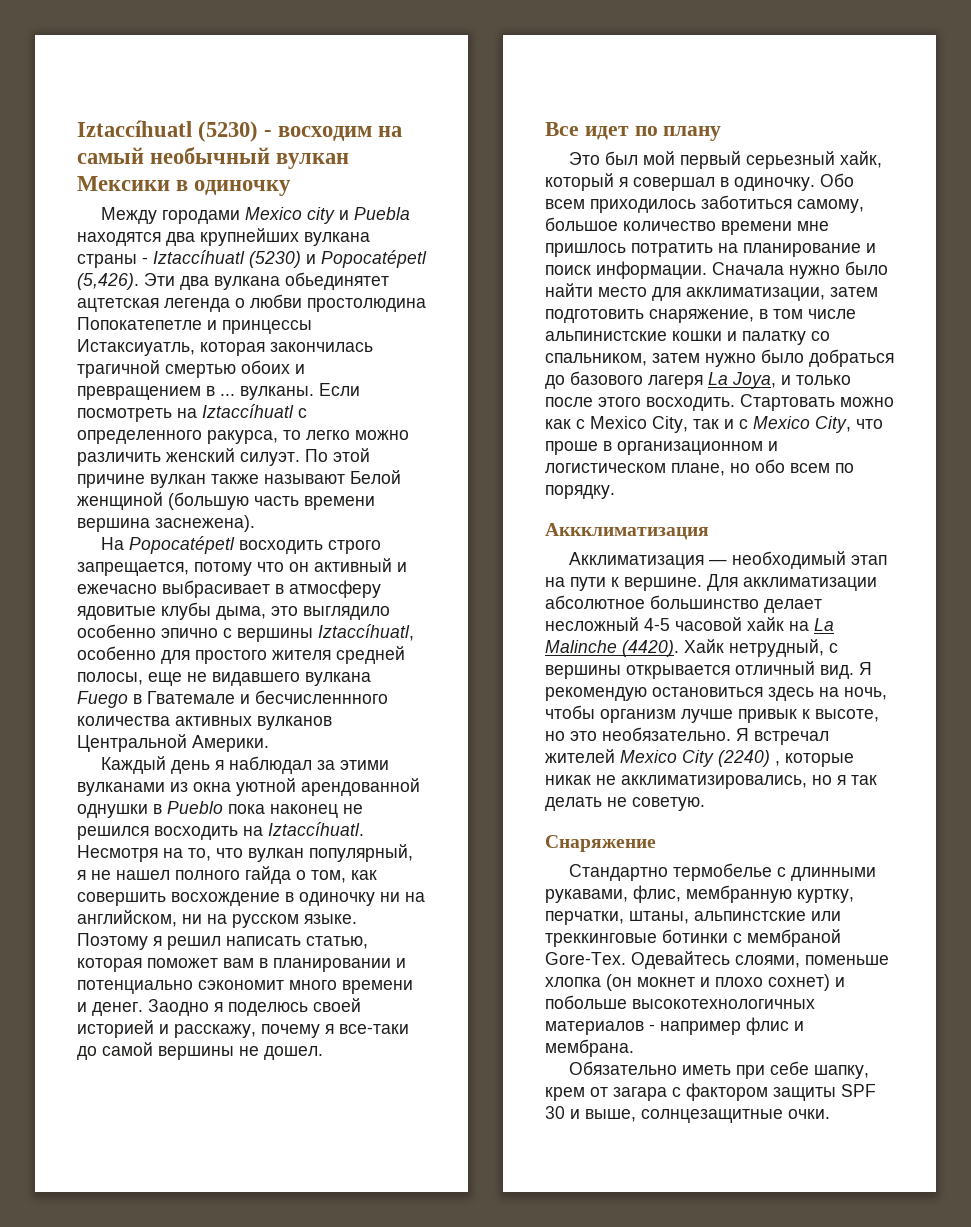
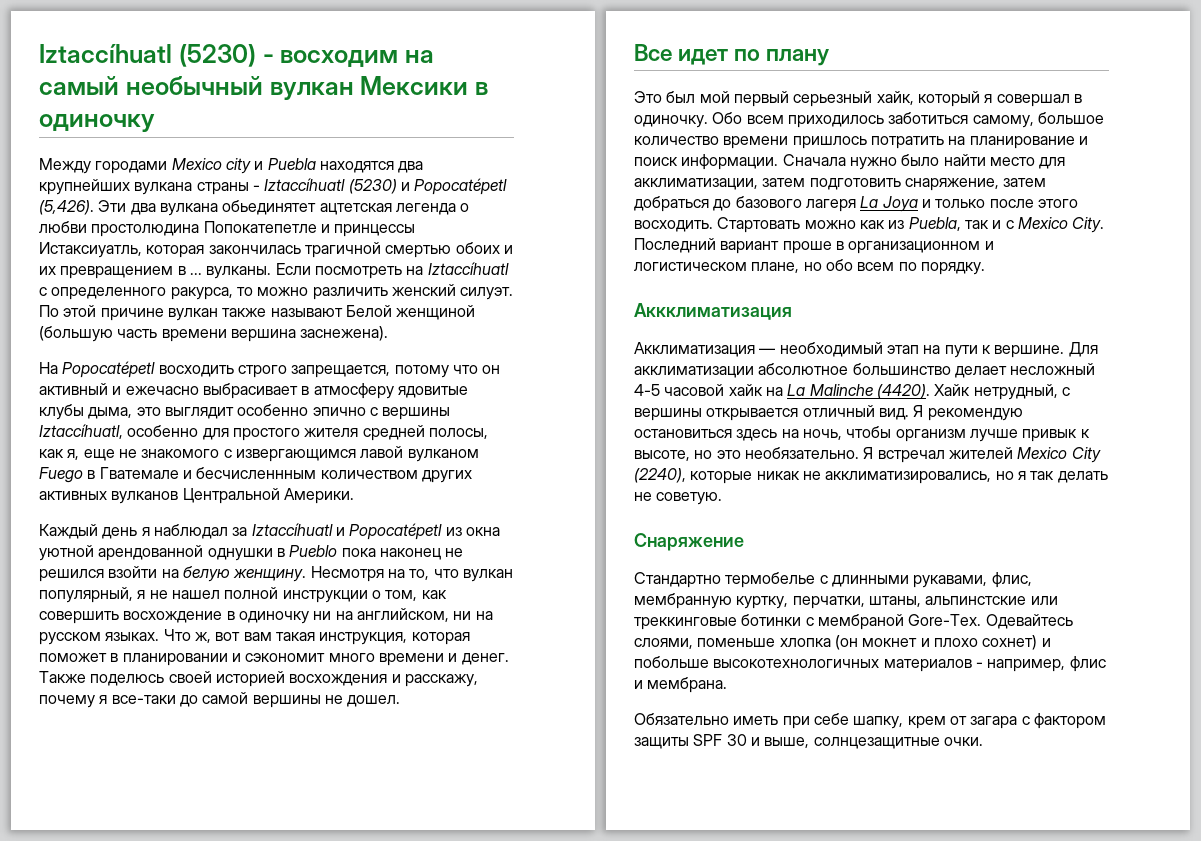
(305, 369) none -> [39,266,56,275] их
[306,430,350,440] легко -> (253, 291) none
[303,606,390,620] выглядило -> [164,407,234,419] выглядит
[148,672,371,686] еще не видавшего вулкана -> [39,446,479,462] как я, еще не знакомого с извергающимся лавой вулканом
[255,690,388,704] [77,716,170,726] бесчисленнного количества -> [196,467,472,483] бесчисленнным количеством других
[339,760,389,770] [77,782,165,796] этими вулканами -> [251,523,443,540] Iztaccíhuatl и Popocatépetl
[154,822,364,840] восходить на Iztaccíhuatl. -> [108,566,307,582] взойти на белую женщину.
[175,866,291,884] полного гайда -> [224,587,368,603] полной инструкции
[304,914,357,924] [77,933,368,950] языке. Поэтому я решил написать статью, -> [105,629,408,645] языках. Что ж, вот вам такая инструкция,
[223,958,254,968] вам -> (107, 657) none
[77,980,193,994] потенциально -> (241, 657) none
[148,999,223,1016] Заодно я -> [39,671,86,683] Также
(154, 1029) none -> [289,674,388,686] восхождения
[797,221,829,231] мне -> (789, 142) none
[759,309,856,319] [545,331,830,345] [545,349,804,367] в том числе альпинистские кошки и палатку со спальником, затем нужно было -> [1003,178,1047,187] затем
[732,372,776,389] Joya, -> [882,196,918,212] Joya
[576,416,688,433] с Mexico City, -> [888,217,961,231] из Puebla,
[815,416,883,433] City, что -> [1072,217,1105,233] [634,238,780,254] City. Последний вариант
[718,750,780,767] (2240) , -> [634,468,686,483] (2240),
[660,1021,741,1035] например -> [987,659,1066,672] например,

